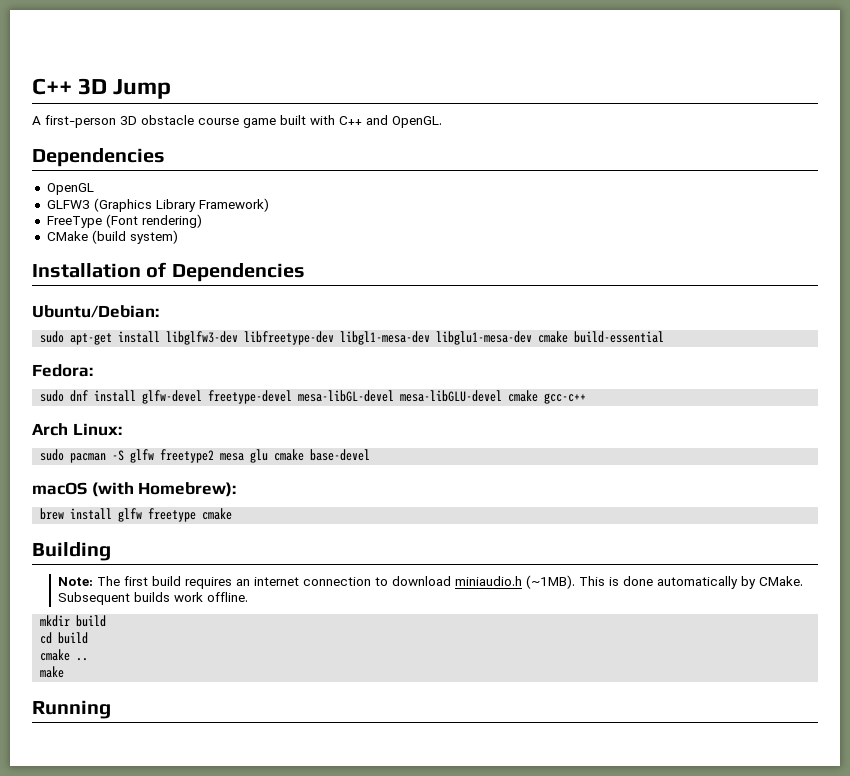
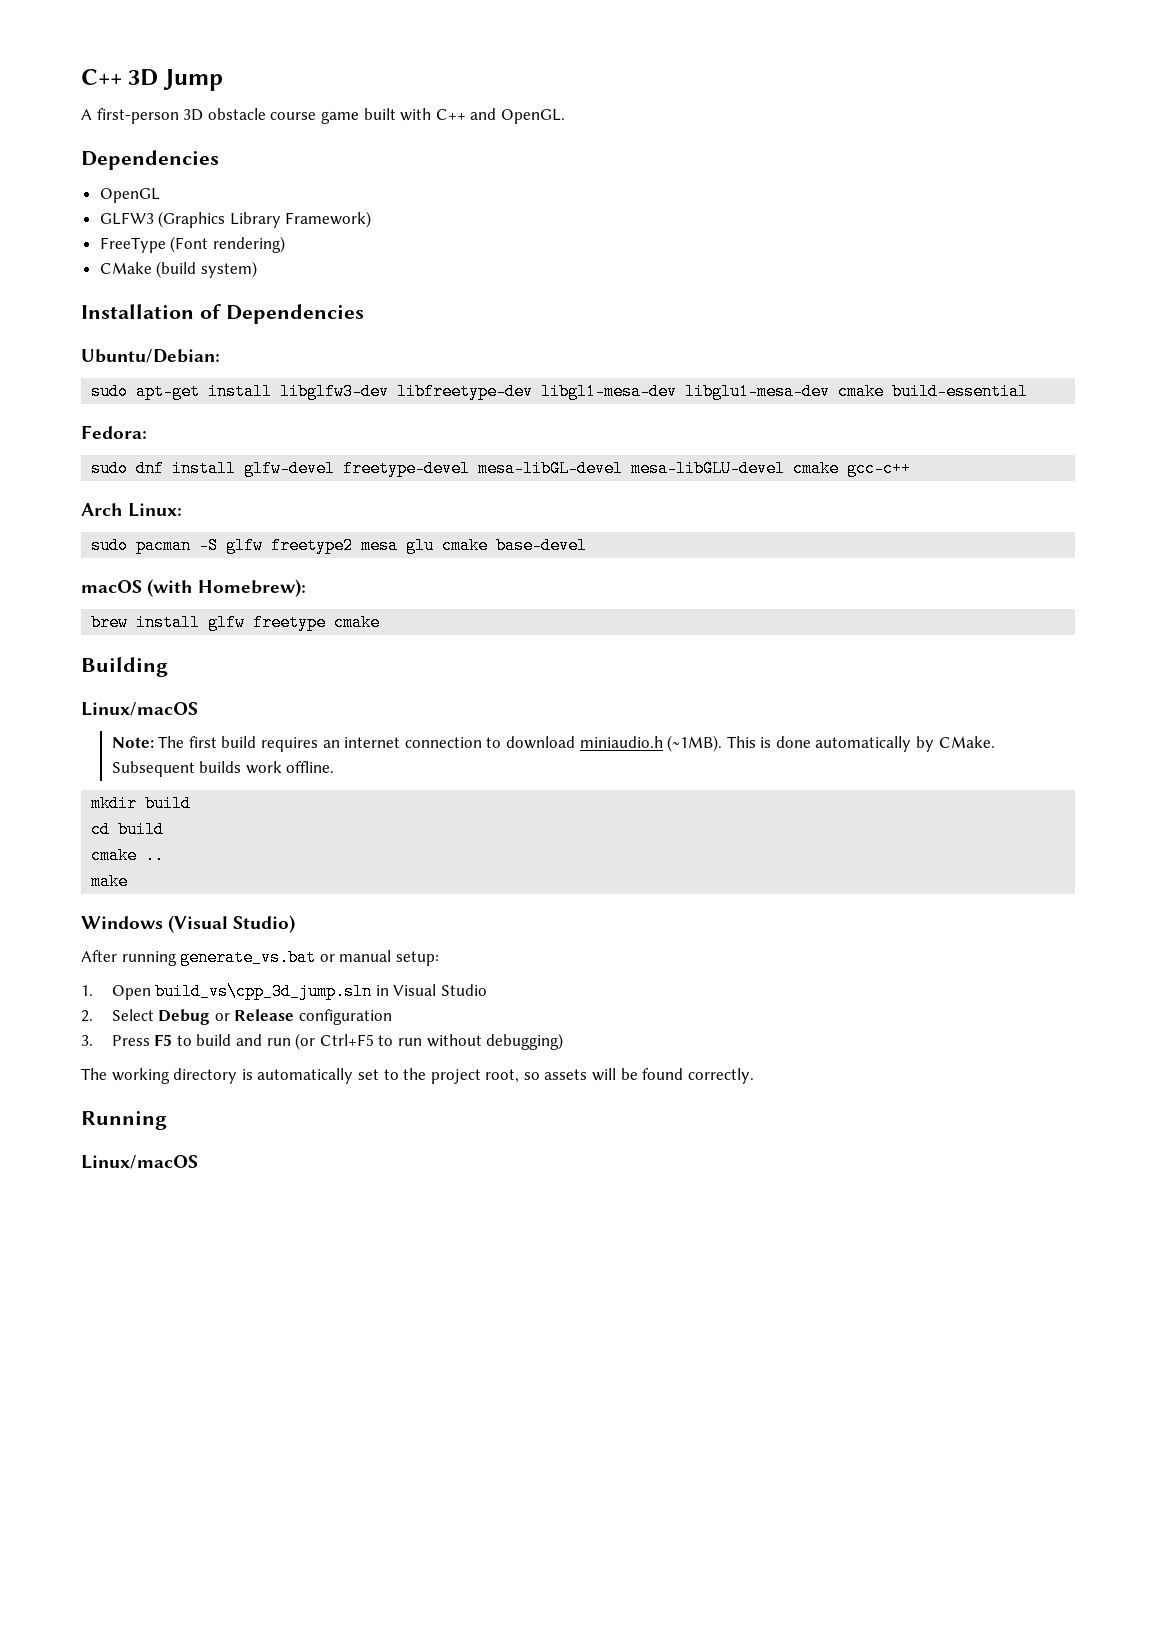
(111, 551) none -> [81,702,198,716] // Linux/macOS
(65, 672) none -> [81,915,296,933] [81,949,439,966] [81,983,487,1000] [81,1009,392,1025] [81,1033,564,1050] [81,1068,754,1084] // Windows (Visual Studio) // After running generate_vs.bat or manual setup: // 1. Open build_vs\cpp_3d_jump.sln in Visual Studio // 2. Select Debug or Release configuration // 3. Press F5 to build and run (or Ctrl+F5 to run without debugging) // The working directory is automatically set to the project root, so assets will be found correctly.
(111, 709) none -> [81,1155,198,1169] // Linux/macOS

